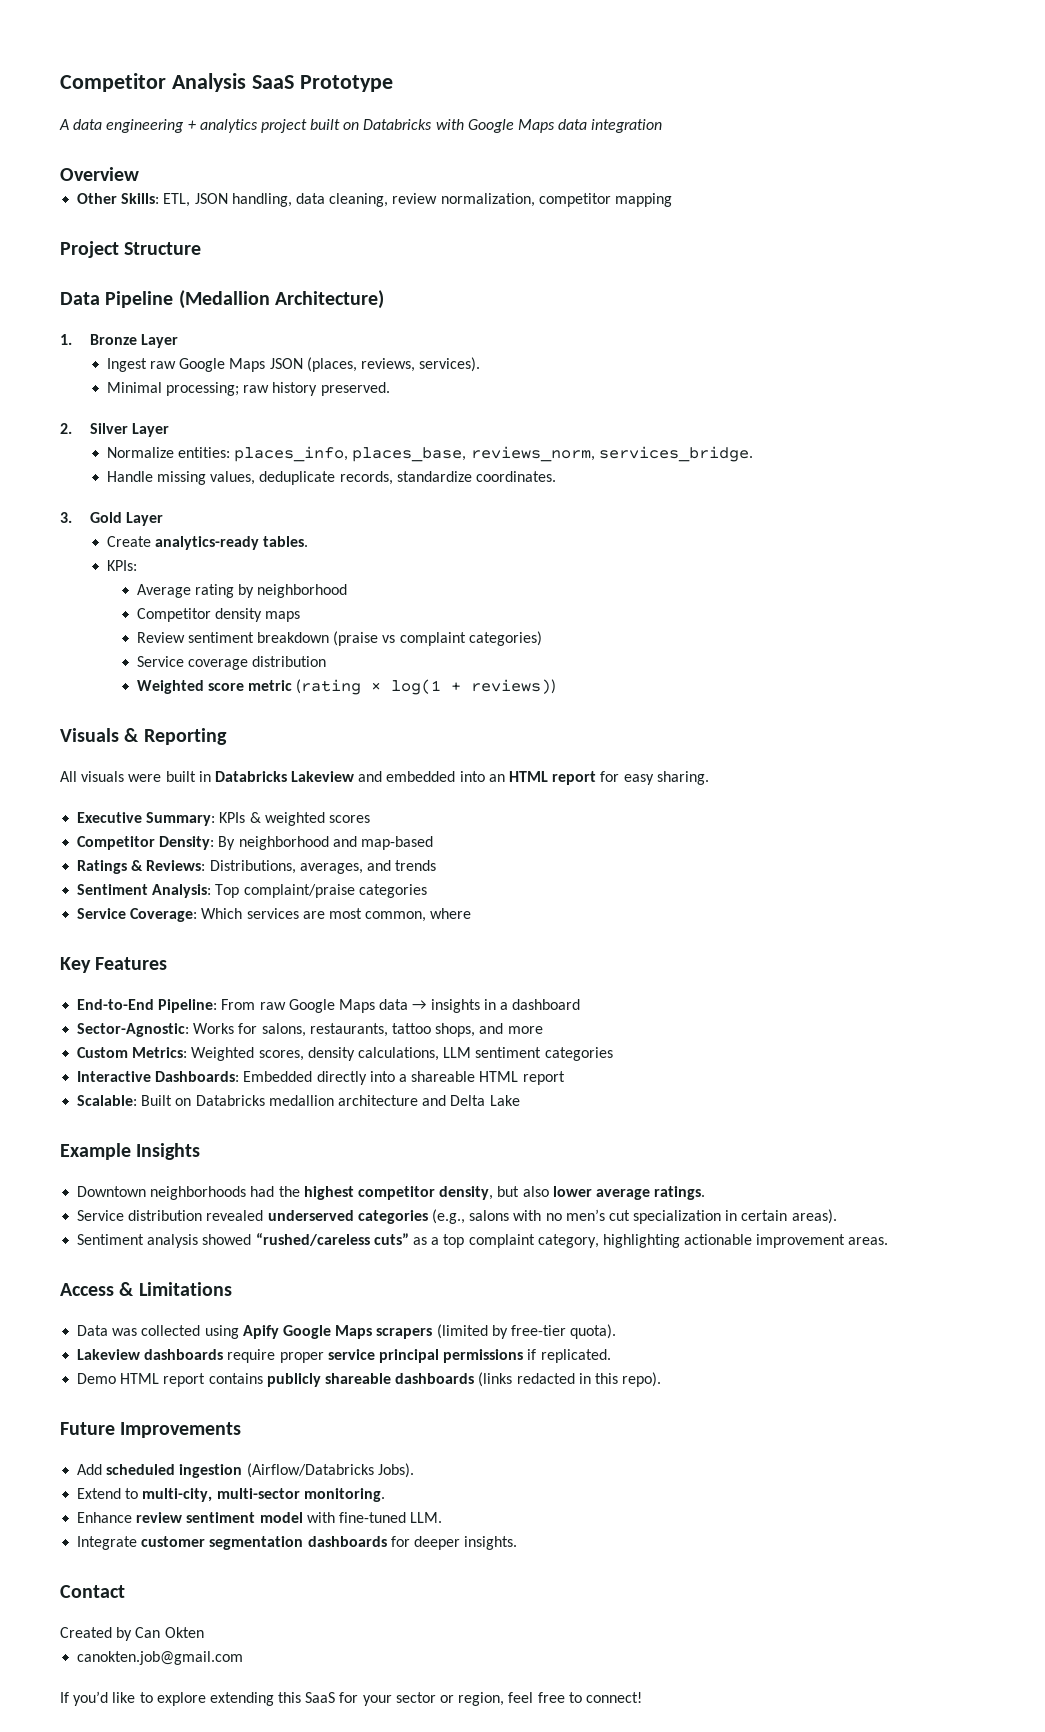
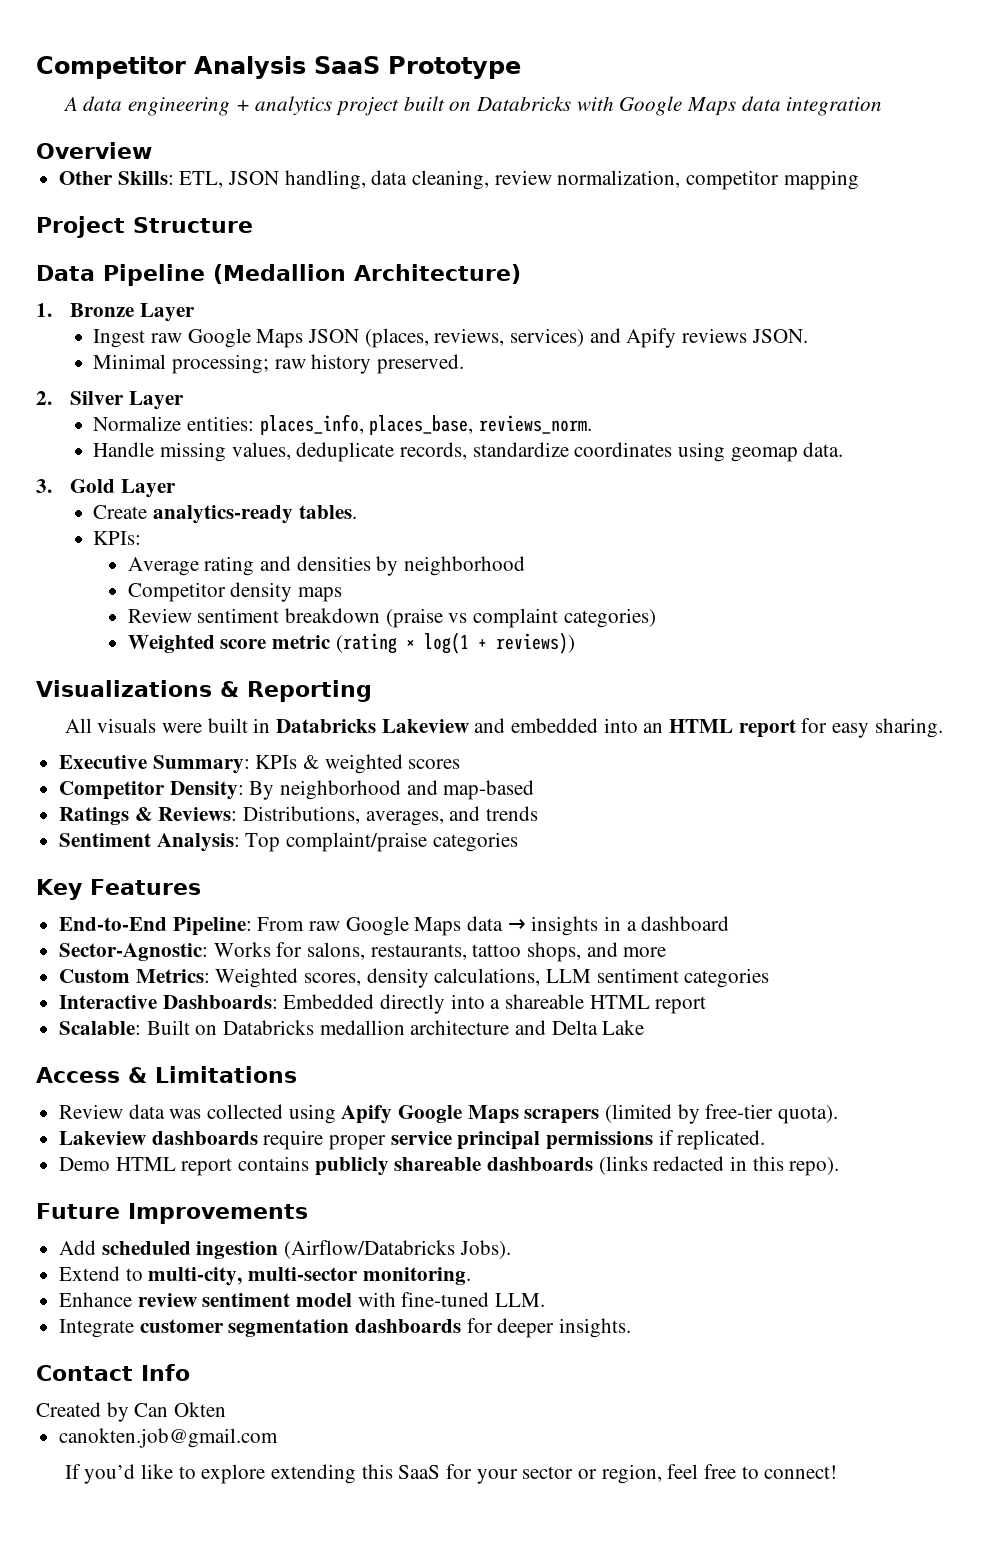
[419,357,481,372] services). -> [510,328,808,348] services) and Apify reviews JSON.
[470,446,753,462] reviews_norm, services_bridge. -> [479,415,593,434] reviews_norm.
[475,471,556,482] coordinates. -> [574,442,844,462] coordinates using geomap data.
(234, 591) none -> [260,556,371,571] and densities
[136,656,327,670] // Service coverage distribution -> (656, 618) none
[60,728,119,742] Visuals -> [36,680,212,697] Visualizations
[77,908,472,922] // Service Coverage: Which services are most common, where -> (518, 842) none
[60,1143,201,1160] [77,1186,706,1200] [77,1209,837,1224] [77,1233,889,1248] // Example Insights // Downtown neighborhoods had the highest competitor density, but also lower average ratings. // Service distribution revealed underserved categories (e.g., salons with no men’s cut specialization in certain areas). // Sentiment analysis showed “rushed/careless cuts” as a top complaint category, highlighting actionable improvement areas. -> (645, 1027) none
[77,1325,109,1336] Data -> [59,1104,165,1119] Review data
(125, 1591) none -> [141,1364,190,1381] Info

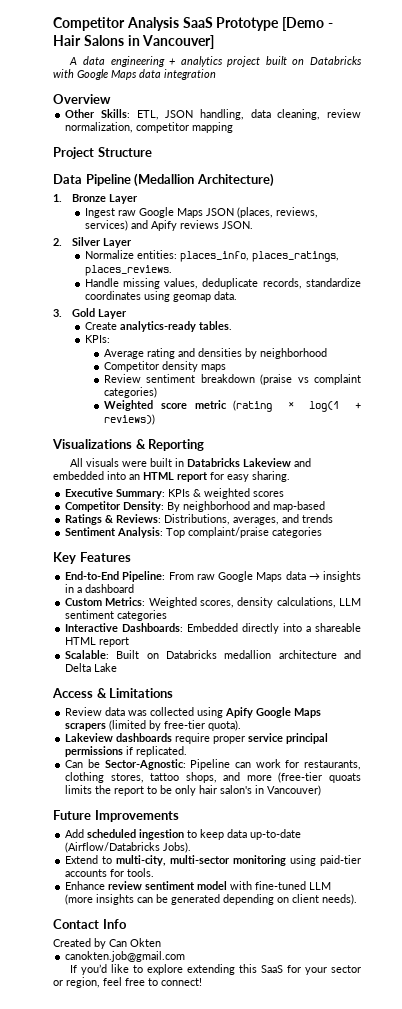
(521, 67) none -> [282,17,333,31] [53,35,215,49] [Demo - Hair Salons in Vancouver]
[93,354,465,374] // Minimal processing; raw history preserved. -> (253, 225) none
[369,415,593,435] places_base, reviews_norm. -> [251,251,339,262] [84,265,172,276] places_ratings, places_reviews.
[59,942,667,962] // Sector-Agnostic: Works for salons, restaurants, tattoo shops, and more -> (135, 588) none
[59,1156,840,1176] Demo HTML report contains publicly shareable dashboards (links redacted in this repo). -> [65,759,361,770] [65,772,361,783] [65,785,322,796] Can be Sector-Agnostic: Pipeline can work for restaurants, clothing stores, tattoo shops, and more (free-tier quoats limits the report to be only hair salon's in Vancouver)
(279, 1250) none -> [187,829,302,840] to keep data up-to-date
[362,1267,471,1285] monitoring. -> [233,855,361,866] [65,868,155,877] monitoring using paid-tier accounts for tools.
[495,1293,546,1307] [59,1318,632,1338] LLM. // Integrate customer segmentation dashboards for deeper insights. -> [309,882,332,890] [65,894,358,905] LLM (more insights can be generated depending on client needs).

